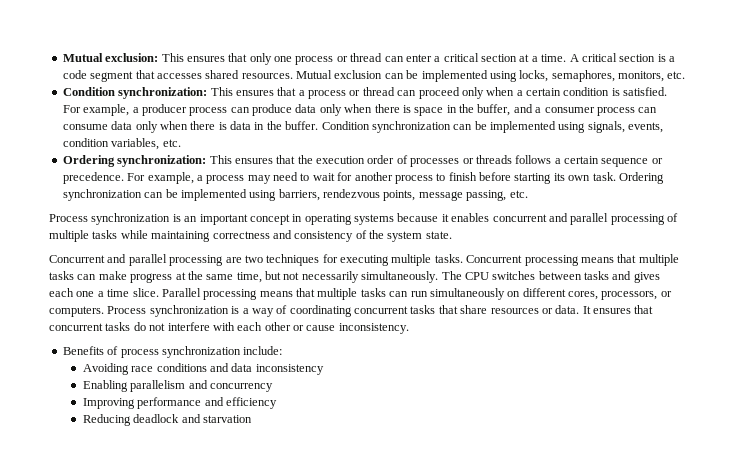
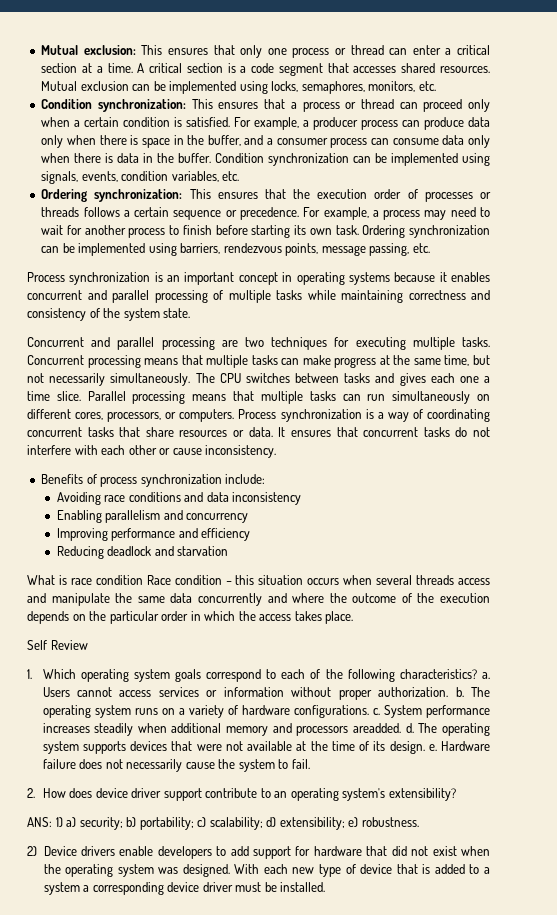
(252, 419) none -> [27,575,490,585] [27,593,490,606] [27,611,354,624] [27,640,88,650] [27,669,490,682] [42,687,490,700] [42,705,490,718] [42,723,490,736] [42,741,490,754] [42,759,310,772] [27,788,456,801] [27,817,419,830] [27,846,490,859] [43,864,490,877] [43,882,326,895] // What is race condition Race condition – this situation occurs when several threads access and manipulate the same data concurrently and where the outcome of the execution depends on the particular order in which the access takes place. // Self Review // 1. Which operating system goals correspond to each of the following characteristics? a. Users cannot access services or information without proper authorization. b. The operating system runs on a variety of hardware configurations. c. System performance increases steadily when additional memory and processors areadded. d. The operating system supports devices that were not available at the time of its design. e. Hardware failure does not necessarily cause the system to fail. // 2. How does device driver support contribute to an operating system's extensibility? // ANS: 1) a) security; b) portability; c) scalability; d) extensibility; e) robustness. // 2) Device drivers enable developers to add support for hardware that did not exist when the operating system was designed. With each new type of device that is added to a system a corresponding device driver must be installed.

